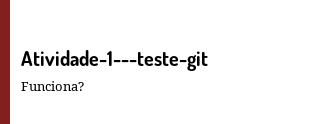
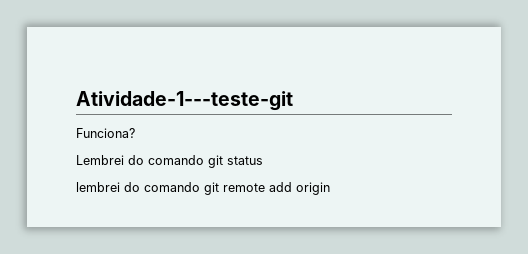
(84, 86) none -> [76,155,263,168] [76,182,330,195] // Lembrei do comando git status // lembrei do comando git remote add origin

